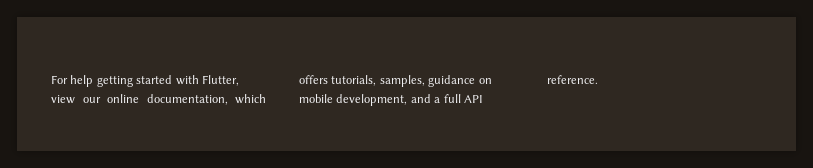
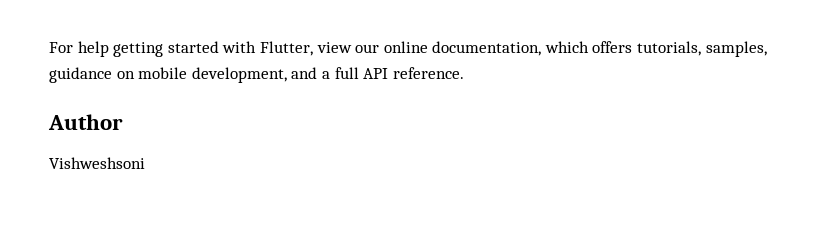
(598, 79) none -> [48,114,123,130] [49,157,145,169] // Author // Vishweshsoni

